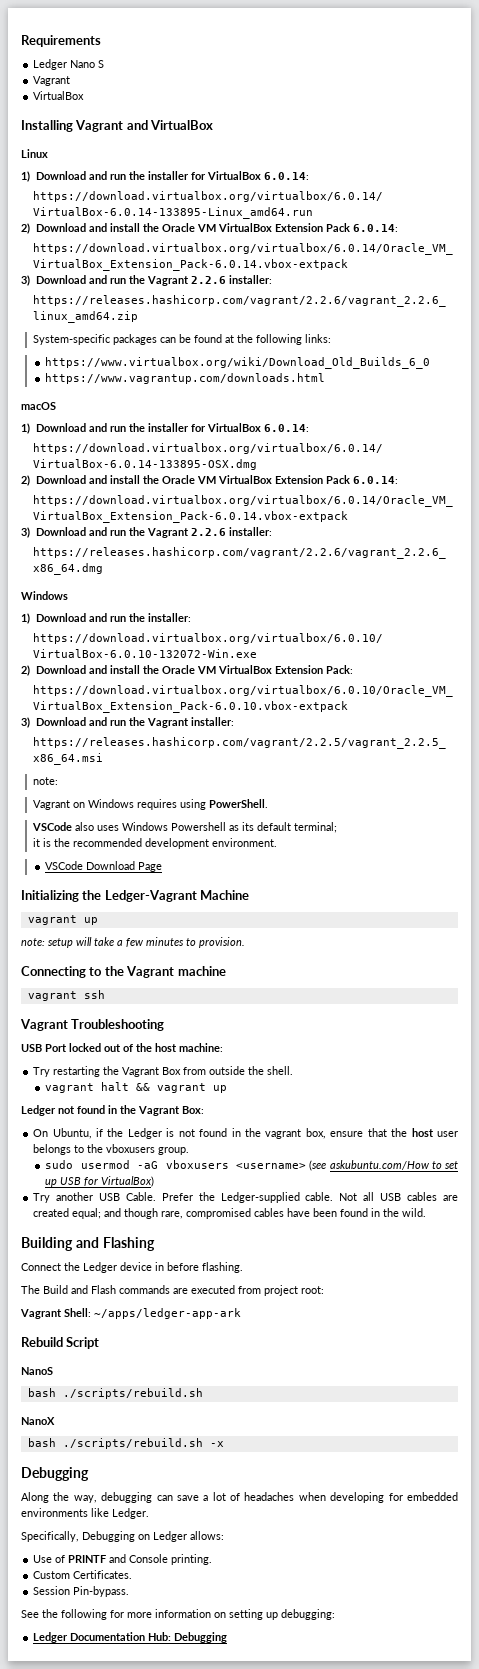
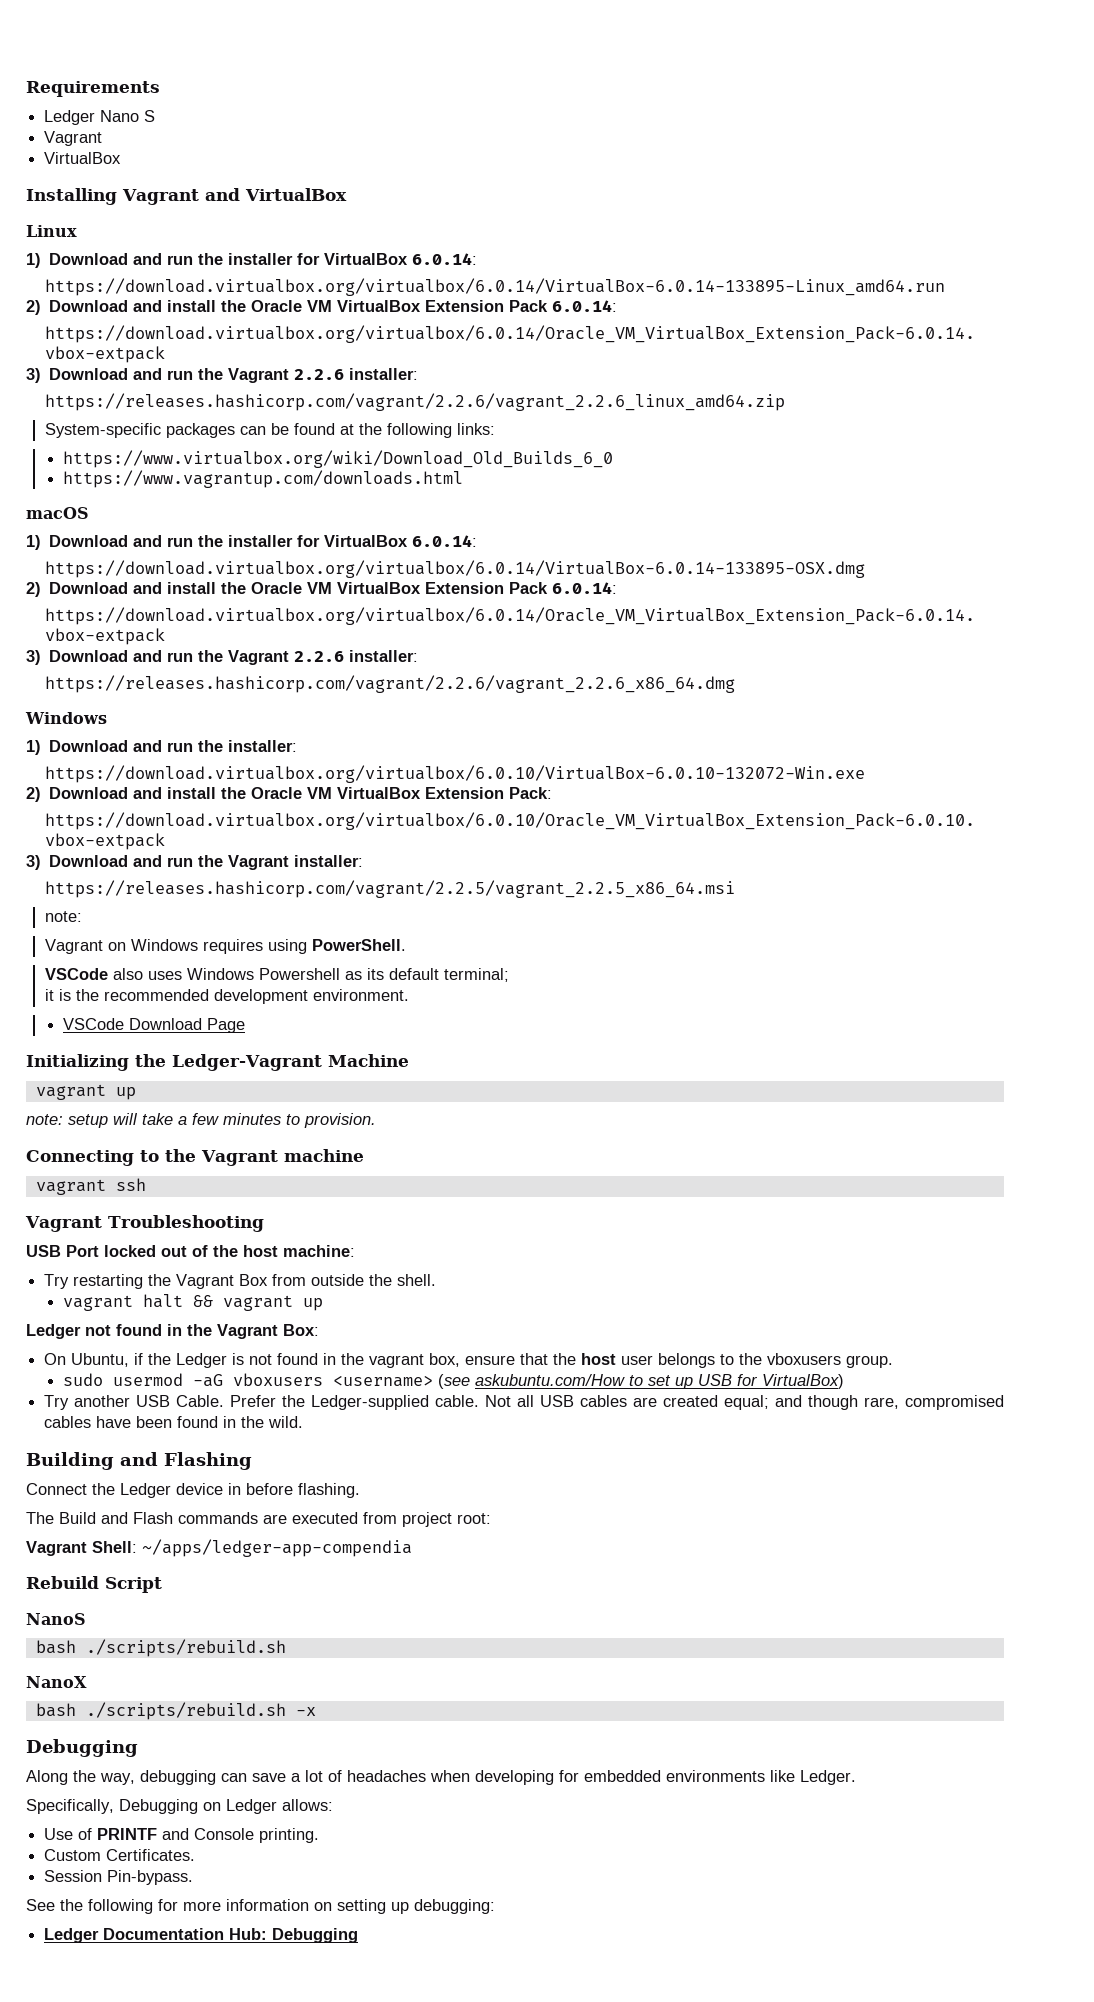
[94,1308,241,1319] ~/apps/ledger-app-ark -> [142,1539,412,1557] ~/apps/ledger-app-compendia

